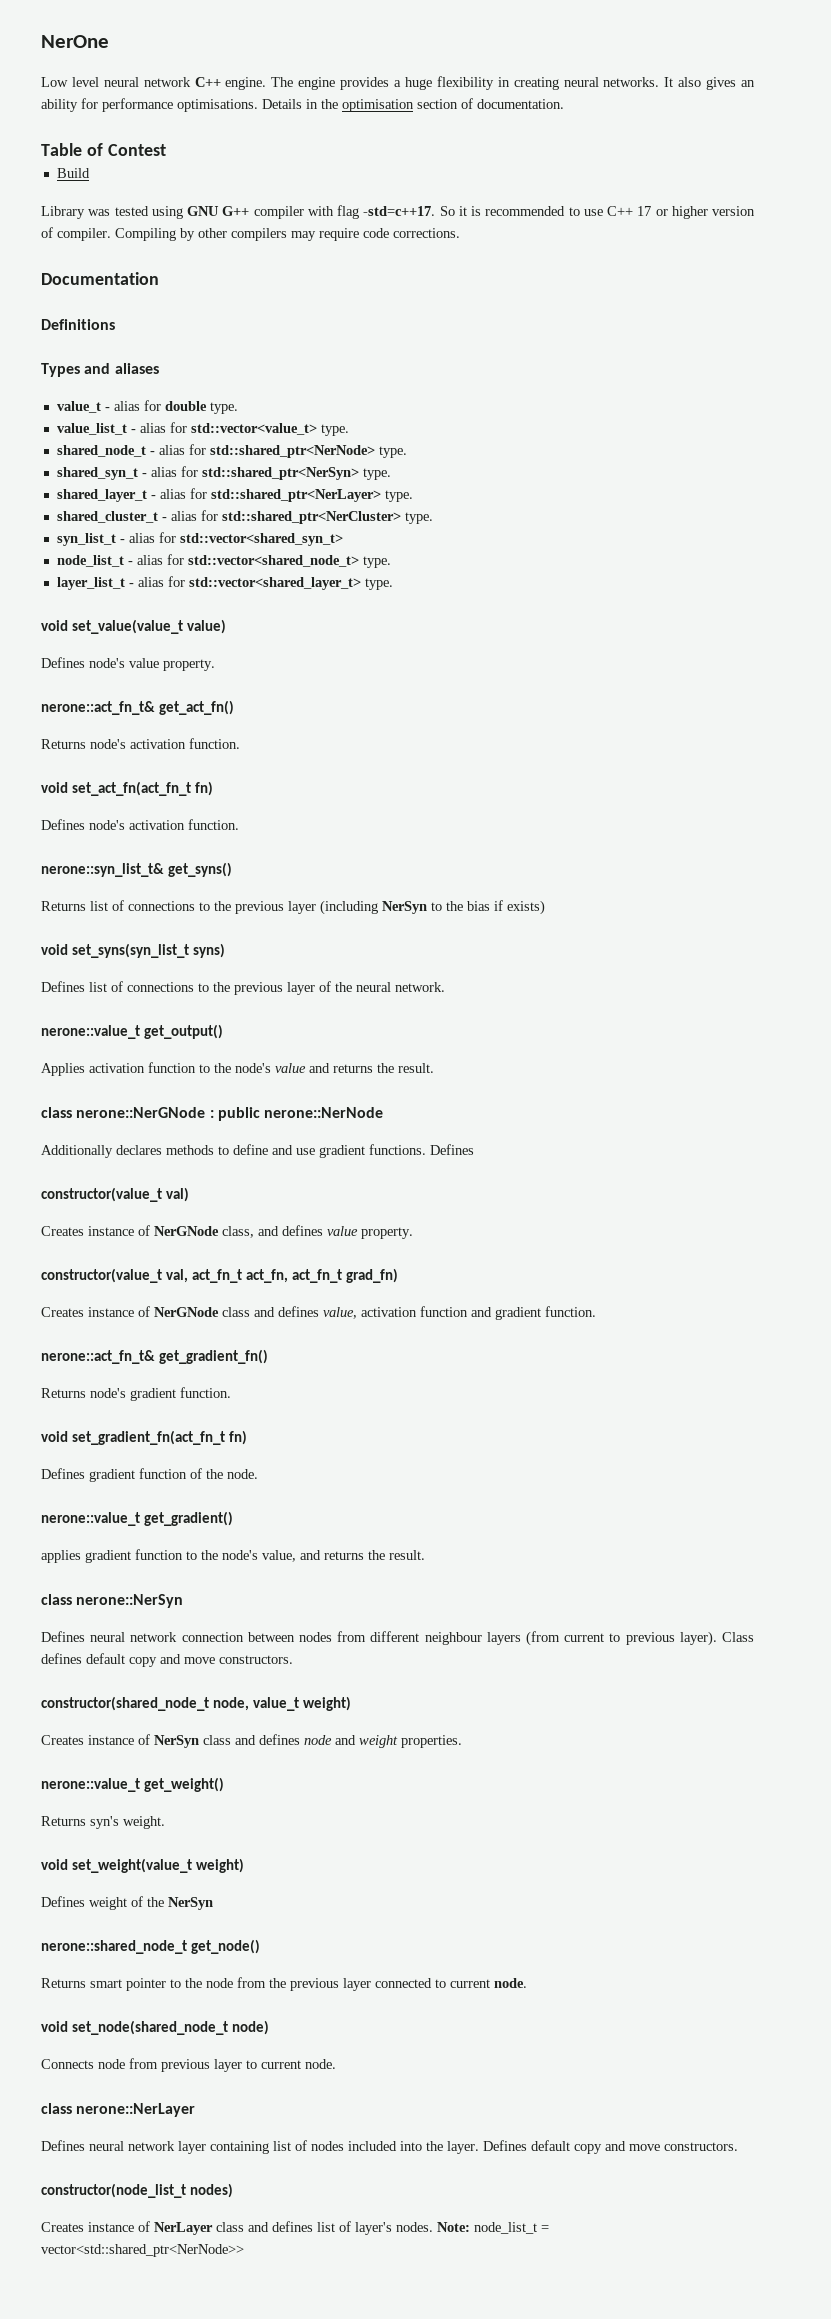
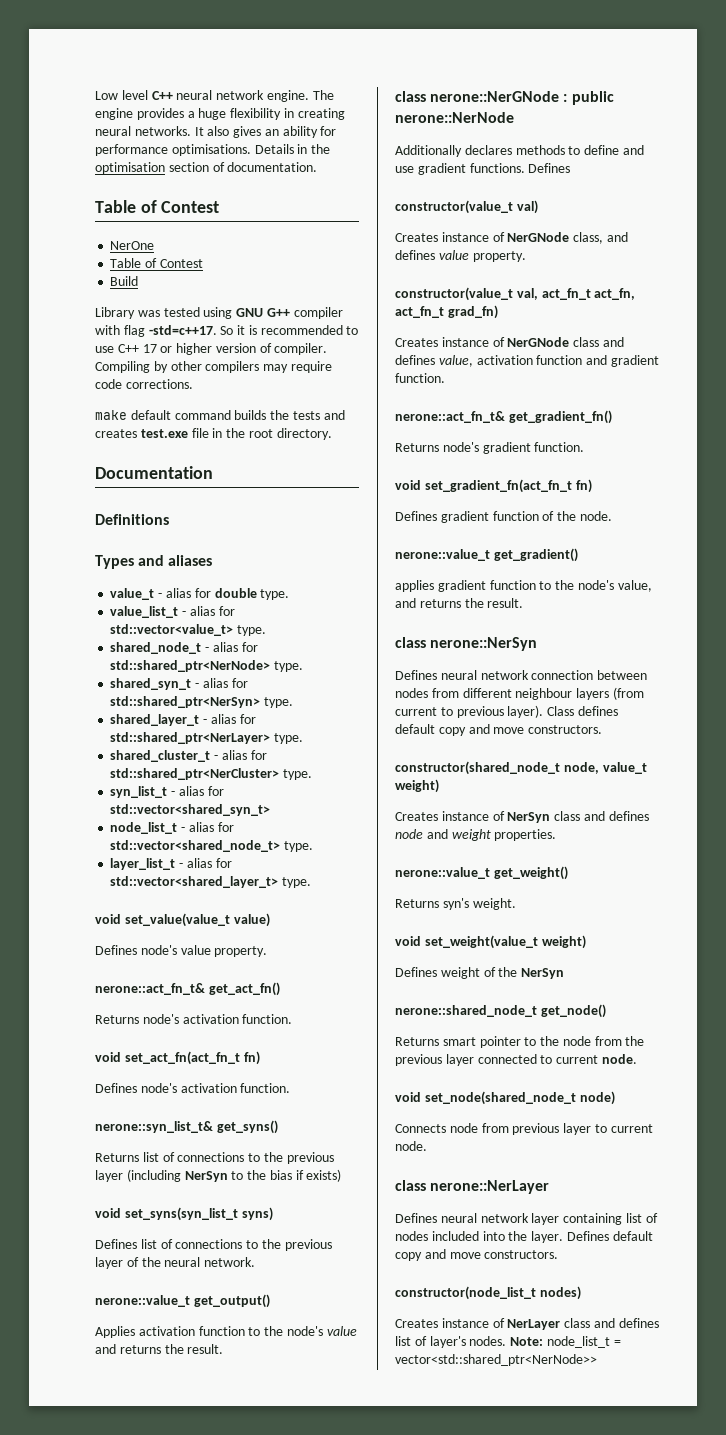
[41,35,109,48] NerOne // -> (95, 95) none
[103,77,221,87] neural network C++ -> [151,90,265,100] C++ neural network
(166, 150) none -> [110,241,155,250] [110,258,203,268] // NerOne // Table of Contest
(460, 233) none -> [95,410,345,420] [95,428,332,440] // make default command builds the tests and creates test.exe file in the root directory.

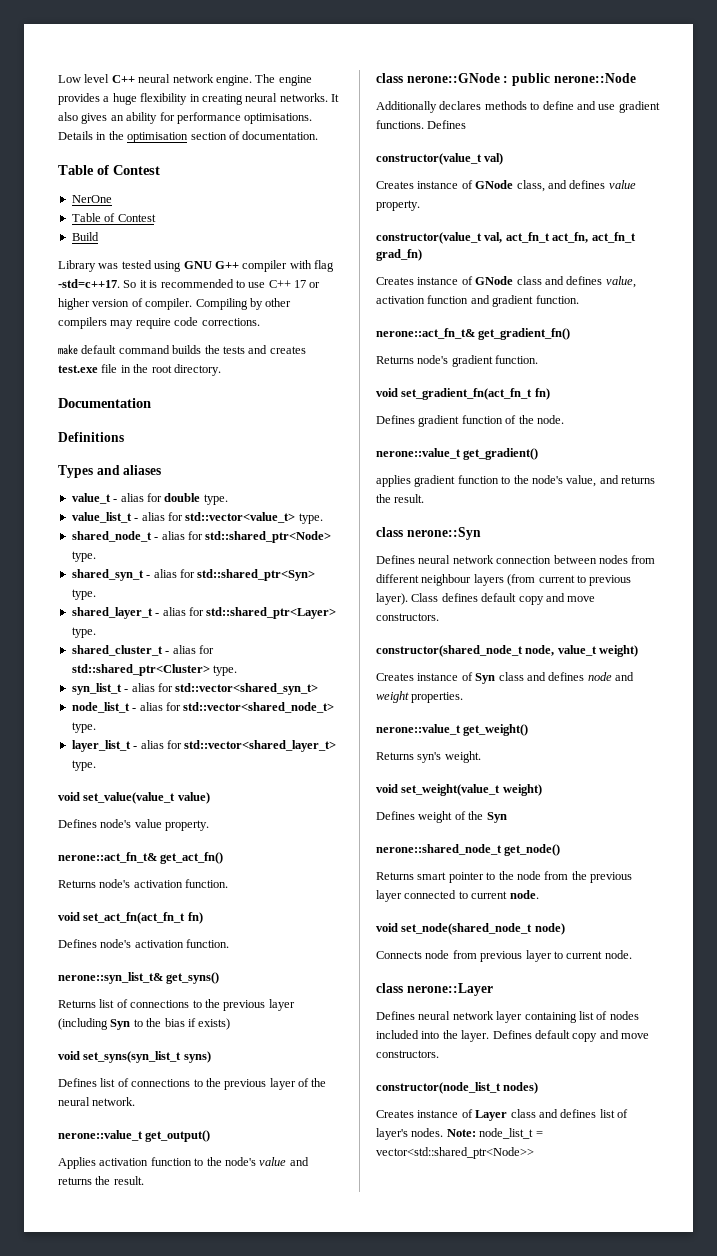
[110,660,271,672] std::shared_ptr<NerNode> -> [205,531,332,543] std::shared_ptr<Node>
[110,696,261,708] std::shared_ptr<NerSyn> -> [197,569,316,581] std::shared_ptr<Syn>
[110,732,271,744] std::shared_ptr<NerLayer> -> [206,607,337,619] std::shared_ptr<Layer>
[110,768,280,780] std::shared_ptr<NerCluster> -> [71,664,210,676] std::shared_ptr<Cluster>
[184,1171,228,1182] NerSyn -> [110,1019,131,1030] Syn
[430,91,560,102] nerone::NerGNode -> [406,73,500,83] nerone::GNode
[395,112,514,123] nerone::NerNode -> [553,73,636,83] nerone::Node
[507,232,570,242] NerGNode -> [475,180,514,189] GNode
[507,337,570,347] NerGNode -> [475,276,514,285] GNode
[430,637,538,651] nerone::NerSyn -> [406,527,481,540] nerone::Syn
[507,812,551,823] NerSyn -> [475,673,496,684] Syn
[521,968,565,979] NerSyn -> [486,812,507,823] Syn
[430,1180,550,1194] nerone::NerLayer -> [406,983,493,996] nerone::Layer
[507,1319,561,1330] NerLayer -> [475,1110,508,1121] Layer
[395,1354,597,1366] vector<std::shared_ptr<NerNode>> -> [376,1147,534,1159] vector<std::shared_ptr<Node>>

